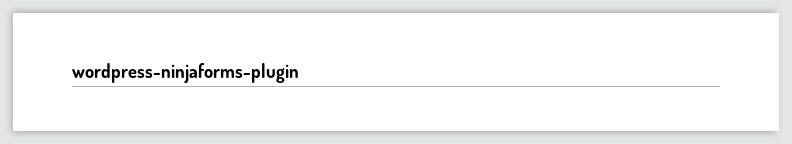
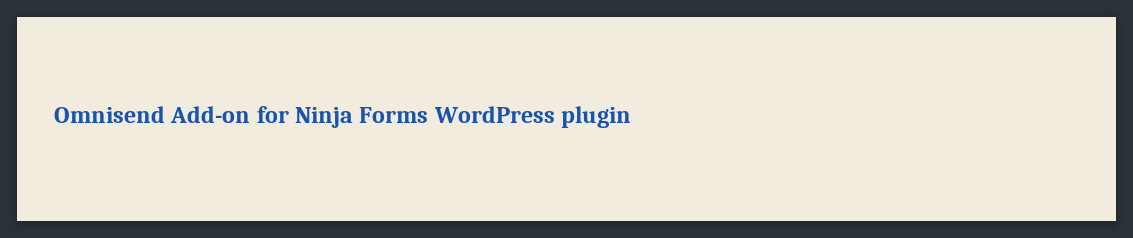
[72,63,299,83] wordpress-ninjaforms-plugin -> [54,106,632,128] Omnisend Add-on for Ninja Forms WordPress plugin

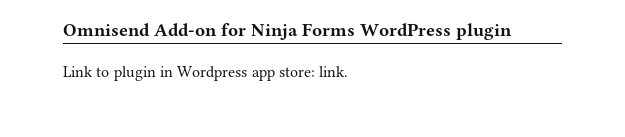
(632, 117) none -> [63,66,349,81] // Link to plugin in Wordpress app store: link.

